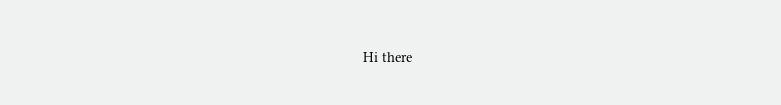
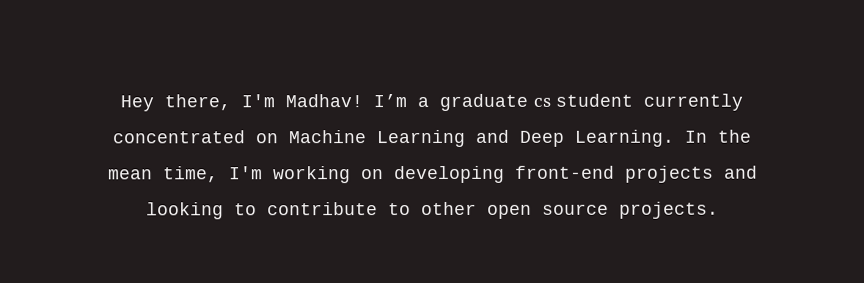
[363,52,412,62] Hi there -> [119,93,744,112] [112,129,752,148] [107,165,758,184] [146,201,719,220] Hey there, I'm Madhav! I’m a graduate cs student currently concentrated on Machine Learning and Deep Learning. In the mean time, I'm working on developing front-end projects and looking to contribute to other open source projects.

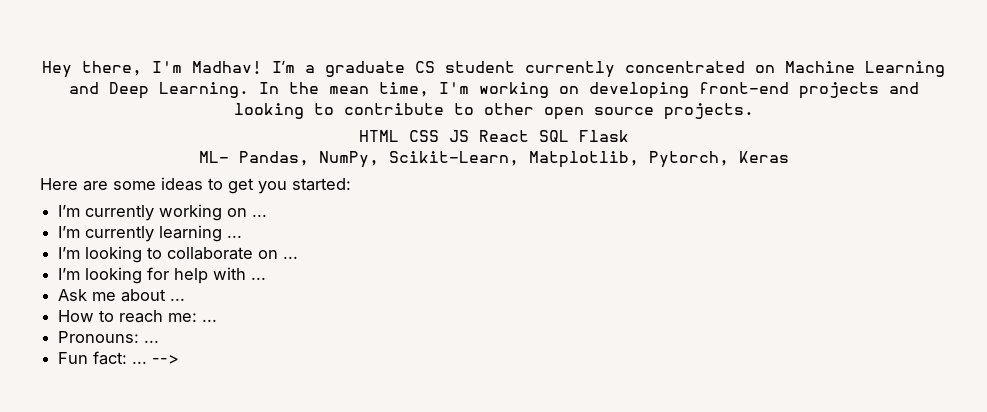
[532,97,551,107] cs -> [415,61,435,73] CS
(719, 210) none -> [358,130,629,142] [198,151,789,168] [40,177,351,194] [58,204,268,221] [58,225,243,242] [58,246,299,263] [58,267,267,284] [58,289,186,302] [58,310,218,323] [58,331,160,343] [58,351,180,365] // HTML CSS JS React SQL Flask // ML- Pandas, NumPy, Scikit-Learn, Matplotlib, Pytorch, Keras // Here are some ideas to get you started: // I’m currently working on ... // I’m currently learning ... // I’m looking to collaborate on ... // I’m looking for help with ... // Ask me about ... // How to reach me: ... // Pronouns: ... // Fun fact: ... -->

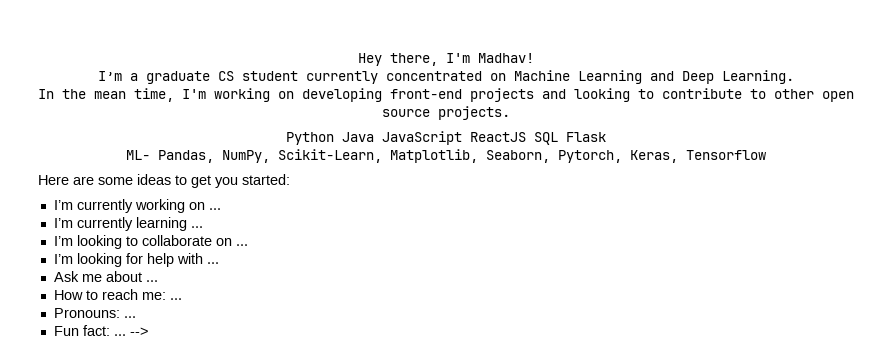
(262, 67) none -> (534, 58) //
(249, 90) none -> (794, 77) //
[358,130,529,142] HTML CSS JS React -> [286,131,526,145] Python Java JavaScript ReactJS
[648,151,789,168] Pytorch, Keras -> [486,150,766,163] Seaborn, Pytorch, Keras, Tensorflow

